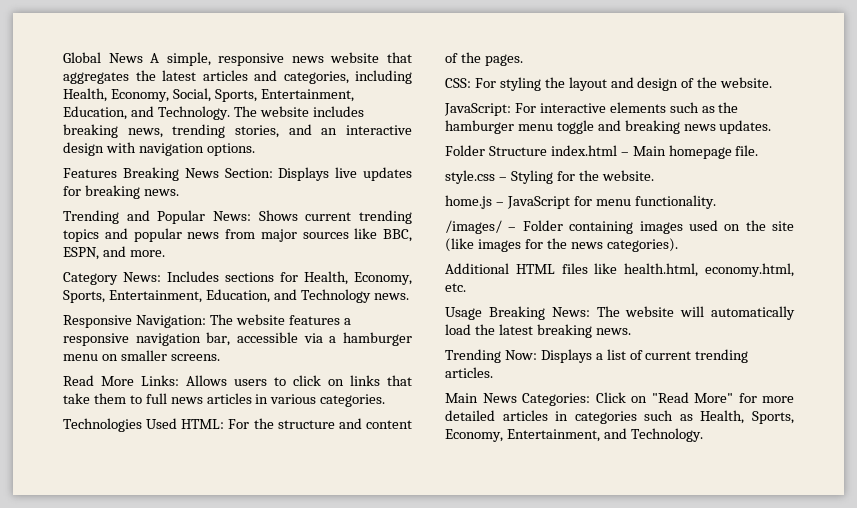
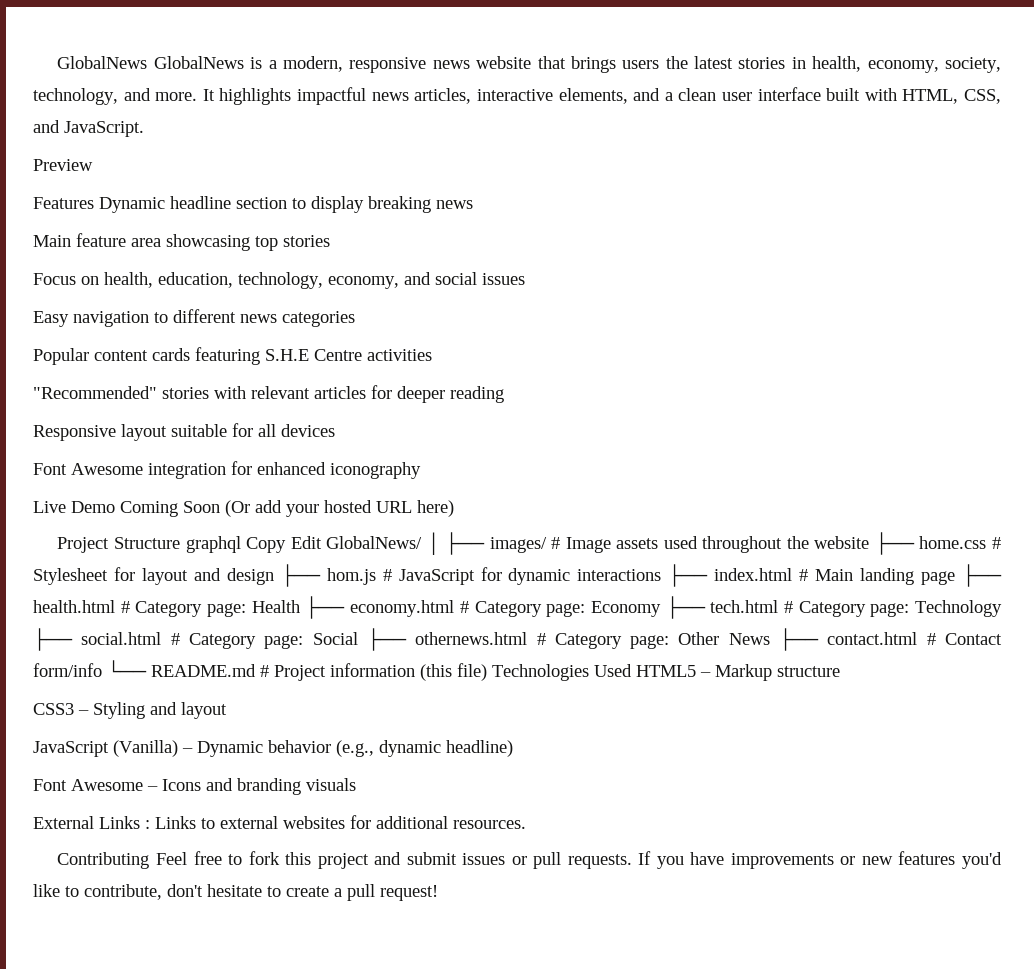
[63,52,412,66] [63,70,412,84] [63,88,354,102] [63,106,364,120] [63,124,412,138] [63,142,255,156] [63,167,412,181] [63,185,179,199] [63,210,412,224] [63,228,412,242] [63,246,165,260] [63,271,412,285] [63,289,409,303] [63,314,351,328] [63,332,412,346] [63,350,220,361] [63,375,412,386] [63,393,386,407] [63,418,413,432] [445,52,523,66] [445,77,773,91] [444,102,739,116] [445,120,772,134] [445,145,759,159] [445,170,654,184] [445,195,716,209] [445,220,794,234] [445,238,678,252] [445,263,794,277] [445,283,466,292] [445,306,795,320] [445,324,631,338] [445,349,749,363] [445,367,493,378] [445,392,794,406] [445,410,794,424] [445,428,703,442] Global News A simple, responsive news website that aggregates the latest articles and categories, including Health, Economy, Social, Sports, Entertainment, Education, and Technology. The website includes breaking news, trending stories, and an interactive design with navigation options. // Features Breaking News Section: Displays live updates for breaking news. // Trending and Popular News: Shows current trending topics and popular news from major sources like BBC, ESPN, and more. // Category News: Includes sections for Health, Economy, Sports, Entertainment, Education, and Technology news. // Responsive Navigation: The website features a responsive navigation bar, accessible via a hamburger menu on smaller screens. // Read More Links: Allows users to click on links that take them to full news articles in various categories. // Technologies Used HTML: For the structure and content of the pages. // CSS: For styling the layout and design of the website. // JavaScript: For interactive elements such as the hamburger menu toggle and breaking news updates. // Folder Structure index.html – Main homepage file. // style.css – Styling for the website. // home.js – JavaScript for menu functionality. // /images/ – Folder containing images used on the site (like images for the news categories). // Additional HTML files like health.html, economy.html, etc. // Usage Breaking News: The website will automatically load the latest breaking news. // Trending Now: Displays a list of current trending articles. // Main News Categories: Click on "Read More" for more detailed articles in categories such as Health, Sports, Economy, Entertainment, and Technology. -> [57,56,1002,73] [33,87,1001,105] [33,120,144,137] [33,159,93,171] [33,196,473,213] [33,233,330,251] [33,272,525,289] [33,309,355,327] [33,347,432,365] [33,385,504,403] [33,423,335,441] [33,461,421,479] [33,500,454,517] [57,532,1001,555] [33,564,1003,587] [33,596,1002,619] [33,628,1002,651] [33,660,840,681] [33,702,227,719] [33,740,513,757] [33,778,356,795] [33,815,526,829] [57,851,1002,869] [33,884,438,901] GlobalNews GlobalNews is a modern, responsive news website that brings users the latest stories in health, economy, society, technology, and more. It highlights impactful news articles, interactive elements, and a clean user interface built with HTML, CSS, and JavaScript. // Preview // Features Dynamic headline section to display breaking news // Main feature area showcasing top stories // Focus on health, education, technology, economy, and social issues // Easy navigation to different news categories // Popular content cards featuring S.H.E Centre activities // "Recommended" stories with relevant articles for deeper reading // Responsive layout suitable for all devices // Font Awesome integration for enhanced iconography // Live Demo Coming Soon (Or add your hosted URL here) // Project Structure graphql Copy Edit GlobalNews/ │ ├── images/ # Image assets used throughout the website ├── home.css # Stylesheet for layout and design ├── hom.js # JavaScript for dynamic interactions ├── index.html # Main landing page ├── health.html # Category page: Health ├── economy.html # Category page: Economy ├── tech.html # Category page: Technology ├── social.html # Category page: Social ├── othernews.html # Category page: Other News ├── contact.html # Contact form/info └── README.md # Project information (this file) Technologies Used HTML5 – Markup structure // CSS3 – Styling and layout // JavaScript (Vanilla) – Dynamic behavior (e.g., dynamic headline) // Font Awesome – Icons and branding visuals // External Links : Links to external websites for additional resources. // Contributing Feel free to fork this project and submit issues or pull requests. If you have improvements or new features you'd like to contribute, don't hesitate to create a pull request!

